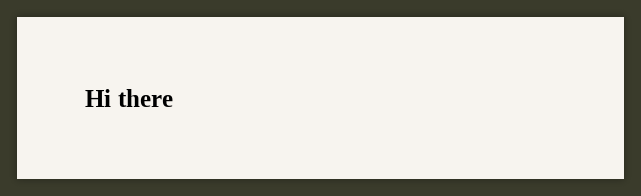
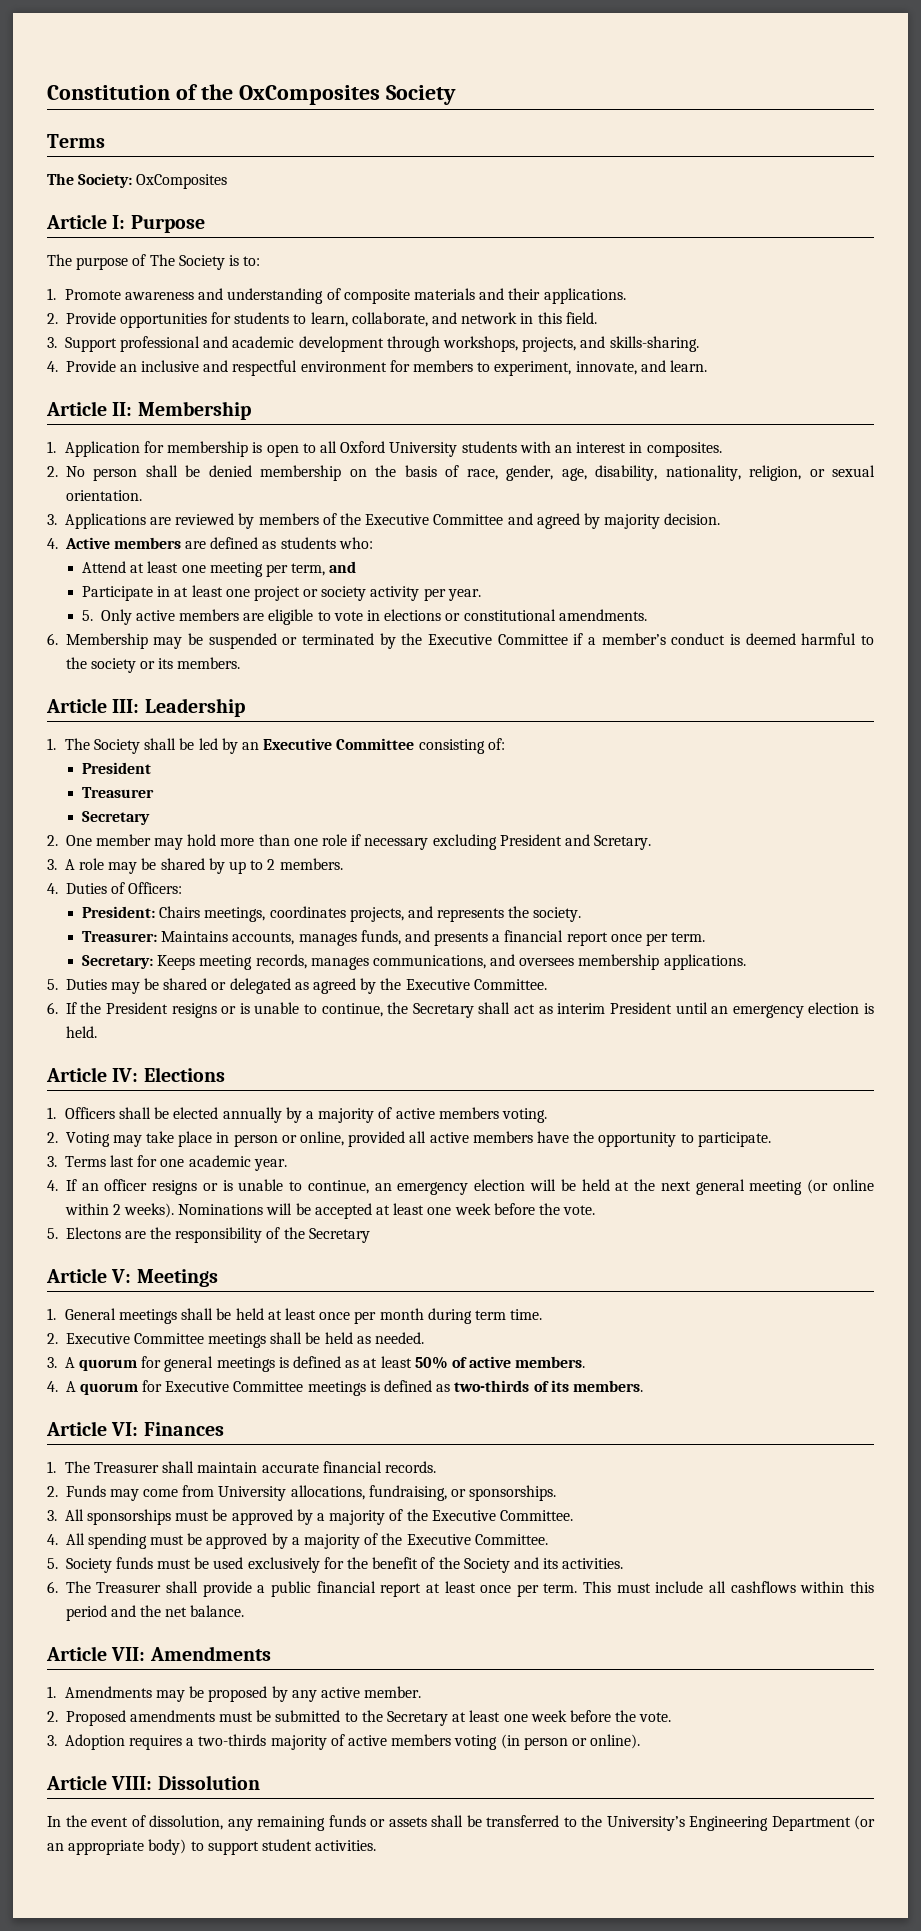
[85,89,173,107] Hi there -> [47,84,456,105] [47,134,105,148] [47,173,228,189] [46,214,205,233] [47,254,261,270] [47,288,626,304] [47,312,597,328] [47,336,699,352] [47,360,707,376] [46,401,251,420] [47,441,722,457] [47,465,876,481] [65,490,142,501] [47,513,721,529] [47,537,373,549] [81,561,357,577] [81,585,481,601] [81,609,647,625] [47,633,874,649] [65,657,241,673] [46,698,245,717] [47,738,505,754] [81,762,151,774] [81,787,154,798] [81,811,150,825] [47,834,652,850] [47,858,343,874] [47,882,183,894] [81,906,582,922] [81,930,706,946] [81,954,746,970] [47,978,547,994] [47,1002,874,1018] [65,1026,97,1038] [46,1067,225,1082] [47,1107,547,1123] [47,1131,771,1147] [47,1155,287,1171] [47,1179,874,1195] [64,1203,596,1219] [47,1227,370,1243] [46,1268,218,1287] [47,1308,543,1324] [47,1332,425,1348] [47,1356,586,1372] [47,1380,643,1396] [46,1421,224,1436] [47,1461,437,1473] [47,1485,557,1501] [47,1509,573,1525] [47,1533,548,1549] [47,1557,624,1573] [47,1581,875,1597] [65,1605,245,1621] [46,1646,271,1661] [47,1686,422,1702] [47,1710,672,1726] [47,1734,641,1750] [46,1775,260,1790] [47,1815,875,1831] [47,1839,377,1855] Constitution of the OxComposites Society // Terms // The Society: OxComposites // Article I: Purpose // The purpose of The Society is to: // 1. Promote awareness and understanding of composite materials and their applications. // 2. Provide opportunities for students to learn, collaborate, and network in this field. // 3. Support professional and academic development through workshops, projects, and skills-sharing. // 4. Provide an inclusive and respectful environment for members to experiment, innovate, and learn. // Article II: Membership // 1. Application for membership is open to all Oxford University students with an interest in composites. // 2. No person shall be denied membership on the basis of race, gender, age, disability, nationality, religion, or sexual orientation. // 3. Applications are reviewed by members of the Executive Committee and agreed by majority decision. // 4. Active members are defined as students who: // Attend at least one meeting per term, and // Participate in at least one project or society activity per year. // 5. Only active members are eligible to vote in elections or constitutional amendments. // 6. Membership may be suspended or terminated by the Executive Committee if a member’s conduct is deemed harmful to the society or its members. // Article III: Leadership // 1. The Society shall be led by an Executive Committee consisting of: // President // Treasurer // Secretary // 2. One member may hold more than one role if necessary excluding President and Scretary. // 3. A role may be shared by up to 2 members. // 4. Duties of Officers: // President: Chairs meetings, coordinates projects, and represents the society. // Treasurer: Maintains accounts, manages funds, and presents a financial report once per term. // Secretary: Keeps meeting records, manages communications, and oversees membership applications. // 5. Duties may be shared or delegated as agreed by the Executive Committee. // 6. If the President resigns or is unable to continue, the Secretary shall act as interim President until an emergency election is held. // Article IV: Elections // 1. Officers shall be elected annually by a majority of active members voting. // 2. Voting may take place in person or online, provided all active members have the opportunity to participate. // 3. Terms last for one academic year. // 4. If an officer resigns or is unable to continue, an emergency election will be held at the next general meeting (or online within 2 weeks). Nominations will be accepted at least one week before the vote. // 5. Electons are the responsibility of the Secretary // Article V: Meetings // 1. General meetings shall be held at least once per month during term time. // 2. Executive Committee meetings shall be held as needed. // 3. A quorum for general meetings is defined as at least 50% of active members. // 4. A quorum for Executive Committee meetings is defined as two-thirds of its members. // Article VI: Finances // 1. The Treasurer shall maintain accurate financial records. // 2. Funds may come from University allocations, fundraising, or sponsorships. // 3. All sponsorships must be approved by a majority of the Executive Committee. // 4. All spending must be approved by a majority of the Executive Committee. // 5. Society funds must be used exclusively for the benefit of the Society and its activities. // 6. The Treasurer shall provide a public financial report at least once per term. This must include all cashflows within this period and the net balance. // Article VII: Amendments // 1. Amendments may be proposed by any active member. // 2. Proposed amendments must be submitted to the Secretary at least one week before the vote. // 3. Adoption requires a two-thirds majority of active members voting (in person or online). // Article VIII: Dissolution // In the event of dissolution, any remaining funds or assets shall be transferred to the University’s Engineering Department (or an appropriate body) to support student activities.

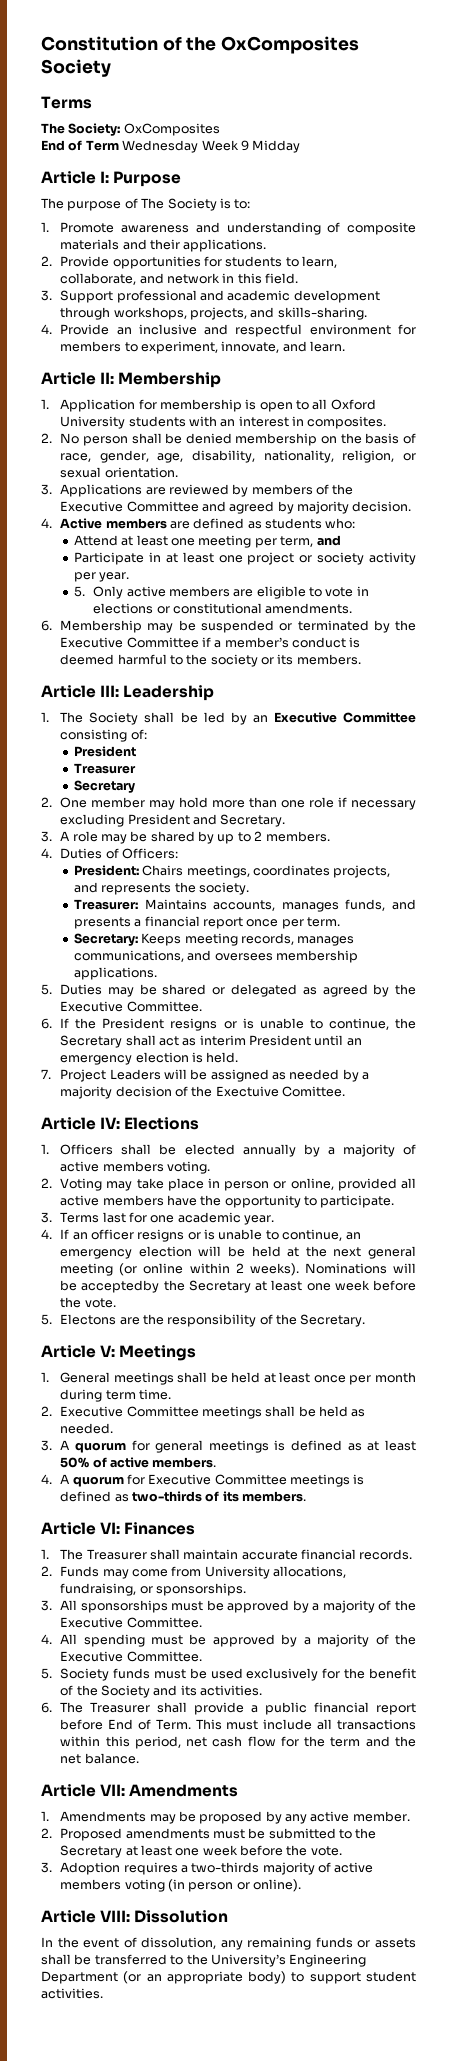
(228, 181) none -> [41,140,301,153] // End of Term Wednesday Week 9 Midday
[594,835,652,850] Scretary. -> [220,814,286,827] Secretary.
(97, 1032) none -> [41,1069,370,1082] [60,1086,346,1099] // 7. Project Leaders will be assigned as needed by a majority decision of the Exectuive Comittee.
[314,1203,372,1219] accepted -> [81,1280,251,1293] acceptedby the Secretary
[308,1228,370,1243] Secretary -> [300,1314,366,1327] Secretary.
[425,1581,578,1597] at least once per term. -> [60,1719,191,1730] before End of Term.
[730,1581,796,1593] cashflows -> [337,1719,416,1730] transactions
[65,1605,107,1621] period -> [134,1736,361,1749] period, net cash flow for the term

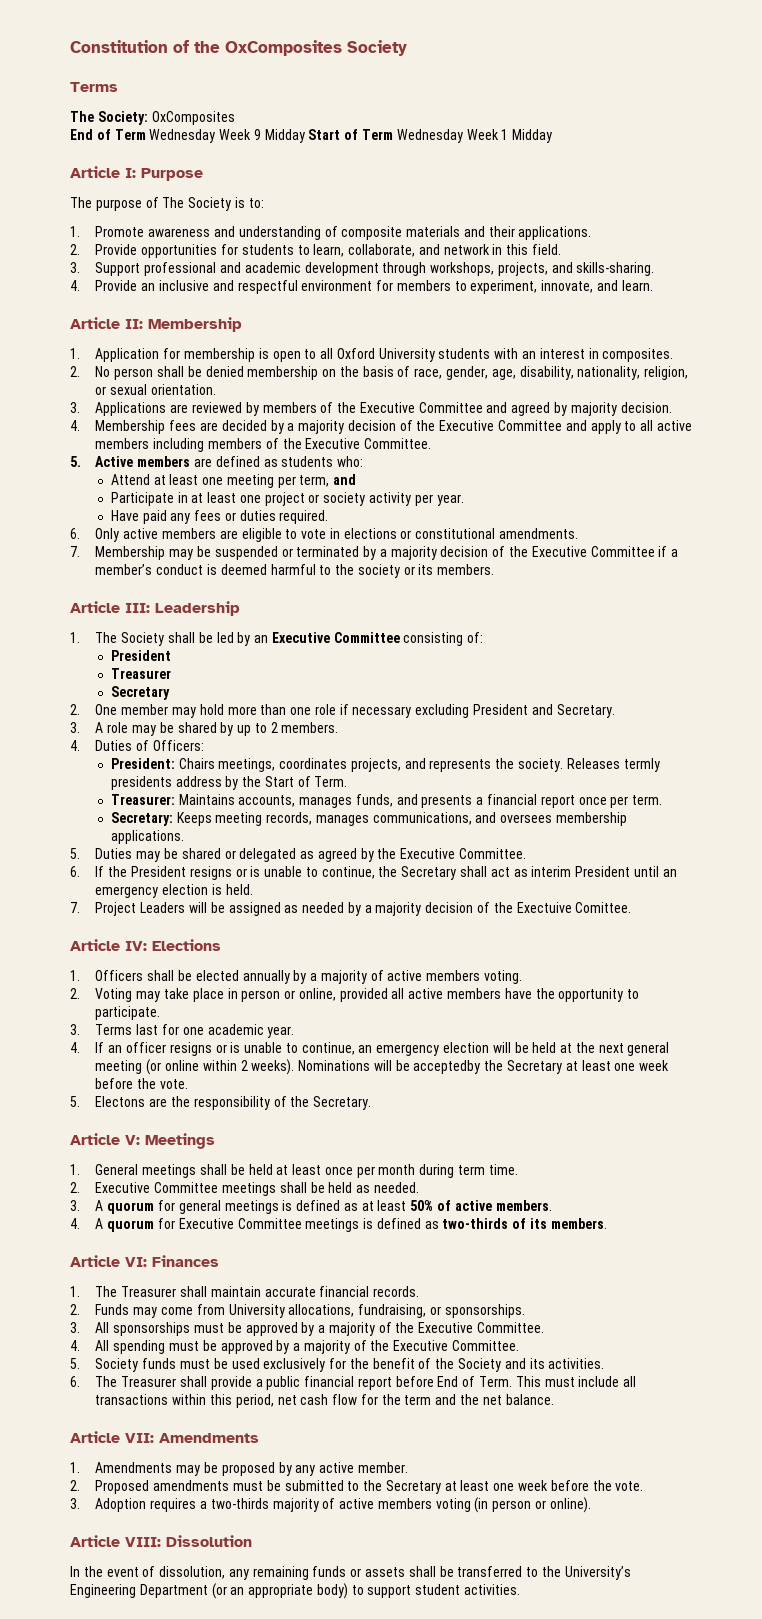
(301, 146) none -> [308,129,553,143] Start of Term Wednesday Week 1 Midday
(52, 523) none -> [95,420,692,434] [95,438,432,452] [70,456,81,467] Membership fees are decided by a majority decision of the Executive Committee and apply to all active members including members of the Executive Committee. // 5.
[73,586,85,597] 5. -> [110,510,329,524] [70,528,80,539] Have paid any fees or duties required. // 6.
[41,620,52,631] 6. -> [70,546,80,557] 7.
(390, 626) none -> [379,546,506,560] a majority decision of
(250, 888) none -> [566,758,660,772] [110,776,348,790] Releases termly presidents address by the Start of Term.

